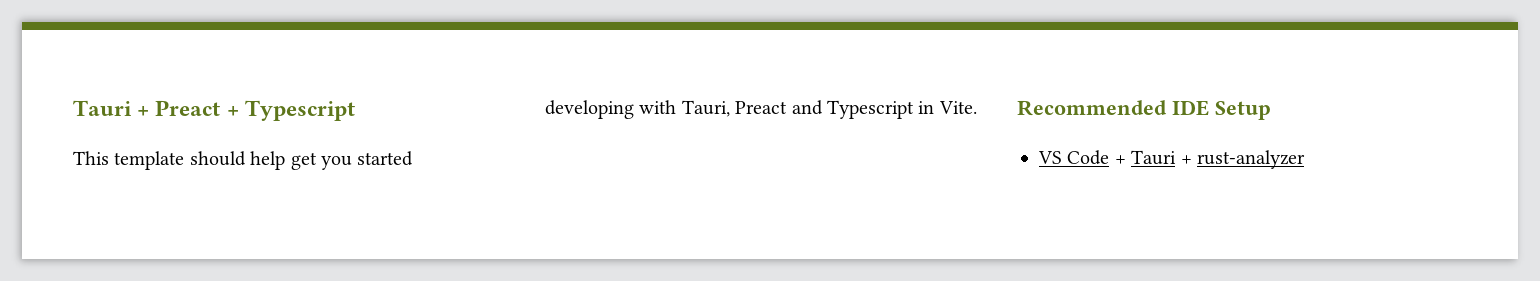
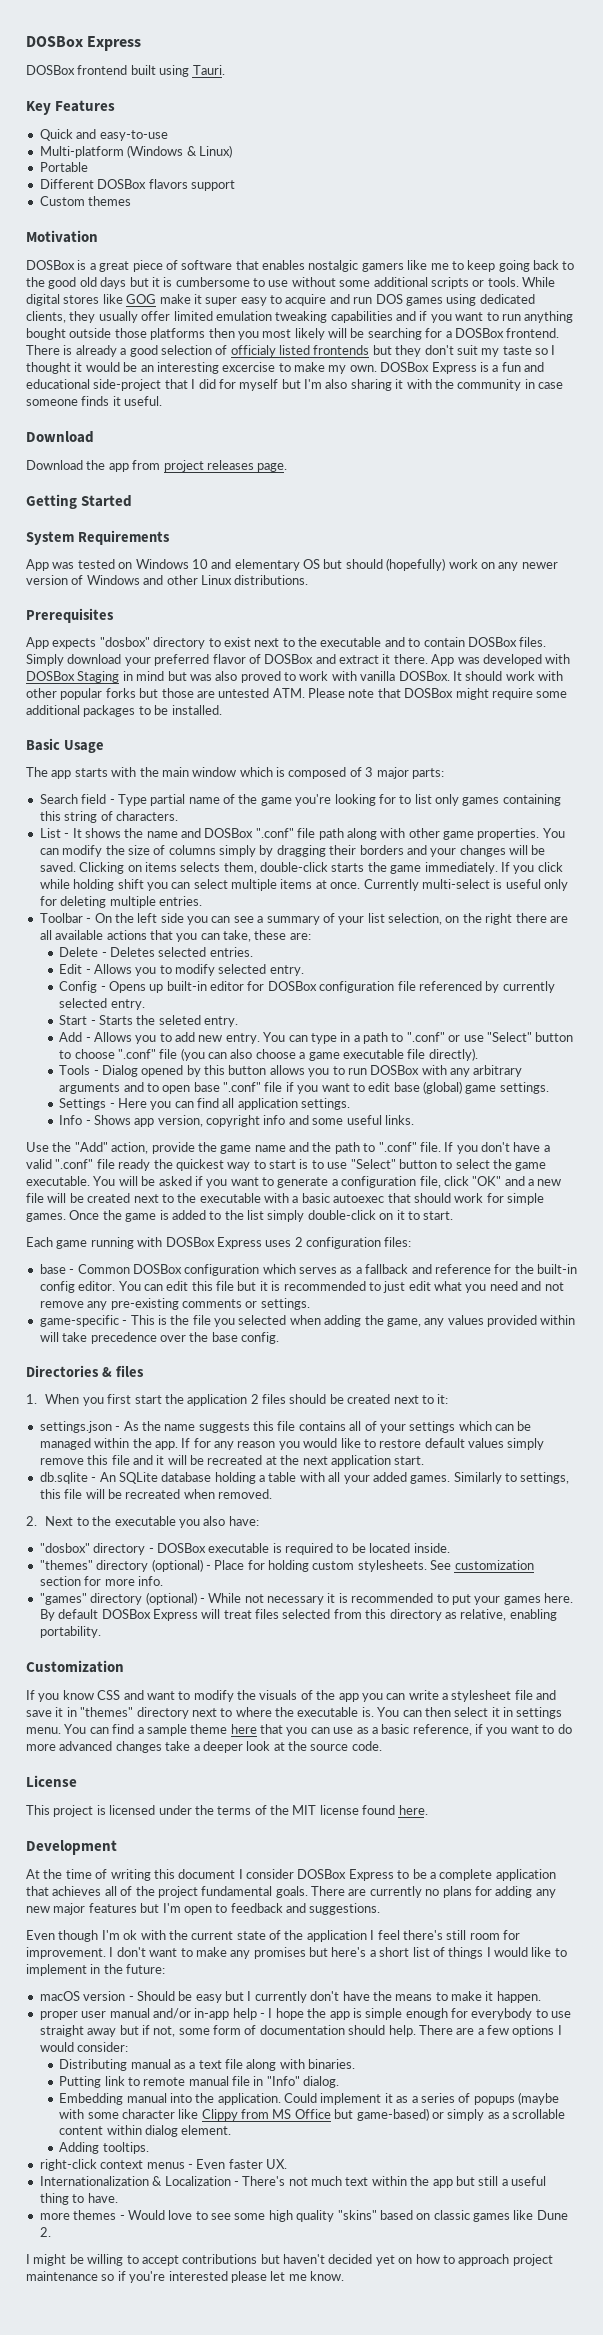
[73,100,355,121] [73,151,414,170] [545,100,977,119] [1017,100,1271,120] [1038,150,1305,169] Tauri + Preact + Typescript // This template should help get you started developing with Tauri, Preact and Typescript in Vite. // Recommended IDE Setup // VS Code + Tauri + rust-analyzer -> [26,36,142,51] [26,65,225,77] [26,100,116,115] [39,129,168,141] [39,145,232,158] [39,162,88,172] [39,179,235,191] [39,196,132,206] [26,230,98,243] [26,260,575,272] [26,277,555,289] [26,294,535,306] [26,311,574,323] [26,328,560,340] [26,345,556,357] [26,362,544,374] [26,379,563,391] [26,396,163,406] [26,431,94,443] [26,460,288,472] [26,494,133,509] [26,530,170,545] [26,558,558,571] [26,575,309,585] [26,608,114,623] [26,637,547,649] [26,654,571,666] [26,671,563,683] [26,688,568,700] [26,705,222,717] [26,738,104,753] [26,767,444,779] [39,794,561,806] [39,811,178,823] [39,828,565,840] [39,845,546,857] [39,862,563,874] [39,879,568,891] [39,896,202,908] [39,913,568,925] [39,930,311,942] [59,947,253,957] [59,964,304,976] [59,981,555,993] [59,998,145,1010] [59,1015,239,1027] [59,1032,574,1044] [59,1048,478,1061] [59,1065,523,1077] [59,1081,549,1094] [59,1098,351,1110] [59,1115,414,1127] [26,1142,550,1154] [26,1159,547,1171] [26,1176,562,1188] [26,1193,544,1205] [26,1210,454,1222] [26,1237,412,1249] [39,1264,577,1276] [39,1281,564,1293] [39,1298,310,1310] [39,1315,576,1327] [39,1332,279,1344] [26,1365,144,1377] [26,1394,449,1406] [39,1421,532,1433] [39,1438,545,1450] [39,1455,425,1467] [39,1472,570,1484] [39,1489,272,1499] [26,1516,259,1528] [39,1543,450,1555] [39,1559,534,1572] [39,1576,163,1586] [39,1592,573,1605] [39,1609,557,1621] [39,1626,101,1638] [26,1660,124,1673] [26,1690,557,1702] [26,1707,563,1719] [26,1724,572,1736] [26,1741,382,1753] [26,1775,77,1787] [26,1805,428,1817] [26,1840,117,1855] [26,1869,556,1881] [26,1886,556,1898] [26,1903,381,1915] [26,1930,520,1942] [26,1947,567,1959] [26,1964,166,1976] [39,1991,541,2003] [39,2008,572,2020] [39,2025,562,2037] [39,2042,129,2052] [59,2059,356,2071] [59,2076,340,2088] [59,2092,560,2105] [59,2108,566,2121] [59,2125,232,2137] [59,2142,149,2154] [39,2159,287,2171] [39,2176,546,2188] [39,2193,118,2205] [39,2210,568,2222] [39,2227,51,2237] [26,2254,553,2266] [26,2271,344,2283] DOSBox Express // DOSBox frontend built using Tauri. // Key Features // Quick and easy-to-use // Multi-platform (Windows & Linux) // Portable // Different DOSBox flavors support // Custom themes // Motivation // DOSBox is a great piece of software that enables nostalgic gamers like me to keep going back to the good old days but it is cumbersome to use without some additional scripts or tools. While digital stores like GOG make it super easy to acquire and run DOS games using dedicated clients, they usually offer limited emulation tweaking capabilities and if you want to run anything bought outside those platforms then you most likely will be searching for a DOSBox frontend. There is already a good selection of officialy listed frontends but they don't suit my taste so I thought it would be an interesting excercise to make my own. DOSBox Express is a fun and educational side-project that I did for myself but I'm also sharing it with the community in case someone finds it useful. // Download // Download the app from project releases page. // Getting Started // System Requirements // App was tested on Windows 10 and elementary OS but should (hopefully) work on any newer version of Windows and other Linux distributions. // Prerequisites // App expects "dosbox" directory to exist next to the executable and to contain DOSBox files. Simply download your preferred flavor of DOSBox and extract it there. App was developed with DOSBox Staging in mind but was also proved to work with vanilla DOSBox. It should work with other popular forks but those are untested ATM. Please note that DOSBox might require some additional packages to be installed. // Basic Usage // The app starts with the main window which is composed of 3 major parts: // Search field - Type partial name of the game you're looking for to list only games containing this string of characters. // List - It shows the name and DOSBox ".conf" file path along with other game properties. You can modify the size of columns simply by dragging their borders and your changes will be saved. Clicking on items selects them, double-click starts the game immediately. If you click while holding shift you can select multiple items at once. Currently multi-select is useful only for deleting multiple entries. // Toolbar - On the left side you can see a summary of your list selection, on the right there are all available actions that you can take, these are: // Delete - Deletes selected entries. // Edit - Allows you to modify selected entry. // Config - Opens up built-in editor for DOSBox configuration file referenced by currently selected entry. // Start - Starts the seleted entry. // Add - Allows you to add new entry. You can type in a path to ".conf" or use "Select" button to choose ".conf" file (you can also choose a game executable file directly). // Tools - Dialog opened by this button allows you to run DOSBox with any arbitrary arguments and to open base ".conf" file if you want to edit base (global) game settings. // Settings - Here you can find all application settings. // Info - Shows app version, copyright info and some useful links. // Use the "Add" action, provide the game name and the path to ".conf" file. If you don't have a valid ".conf" file ready the quickest way to start is to use "Select" button to select the game executable. You will be asked if you want to generate a configuration file, click "OK" and a new file will be created next to the executable with a basic autoexec that should work for simple games. Once the game is added to the list simply double-click on it to start. // Each game running with DOSBox Express uses 2 configuration files: // base - Common DOSBox configuration which serves as a fallback and reference for the built-in config editor. You can edit this file but it is recommended to just edit what you need and not remove any pre-existing comments or settings. // game-specific - This is the file you selected when adding the game, any values provided within will take precedence over the base config. // Directories & files // 1. When you first start the application 2 files should be created next to it: // settings.json - As the name suggests this file contains all of your settings which can be managed within the app. If for any reason you would like to restore default values simply remove this file and it will be recreated at the next application start. // db.sqlite - An SQLite database holding a table with all your added games. Similarly to settings, this file will be recreated when removed. // 2. Next to the executable you also have: // "dosbox" directory - DOSBox executable is required to be located inside. // "themes" directory (optional) - Place for holding custom stylesheets. See customization section for more info. // "games" directory (optional) - While not necessary it is recommended to put your games here. By default DOSBox Express will treat files selected from this directory as relative, enabling portability. // Customization // If you know CSS and want to modify the visuals of the app you can write a stylesheet file and save it in "themes" directory next to where the executable is. You can then select it in settings menu. You can find a sample theme here that you can use as a basic reference, if you want to do more advanced changes take a deeper look at the source code. // License // This project is licensed under the terms of the MIT license found here. // Development // At the time of writing this document I consider DOSBox Express to be a complete application that achieves all of the project fundamental goals. There are currently no plans for adding any new major features but I'm open to feedback and suggestions. // Even though I'm ok with the current state of the application I feel there's still room for improvement. I don't want to make any promises but here's a short list of things I would like to implement in the future: // macOS version - Should be easy but I currently don't have the means to make it happen. // proper user manual and/or in-app help - I hope the app is simple enough for everybody to use straight away but if not, some form of documentation should help. There are a few options I would consider: // Distributing manual as a text file along with binaries. // Putting link to remote manual file in "Info" dialog. // Embedding manual into the application. Could implement it as a series of popups (maybe with some character like Clippy from MS Office but game-based) or simply as a scrollable content within dialog element. // Adding tooltips. // right-click context menus - Even faster UX. // Internationalization & Localization - There's not much text within the app but still a useful thing to have. // more themes - Would love to see some high quality "skins" based on classic games like Dune 2. // I might be willing to accept contributions but haven't decided yet on how to approach project maintenance so if you're interested please let me know.

